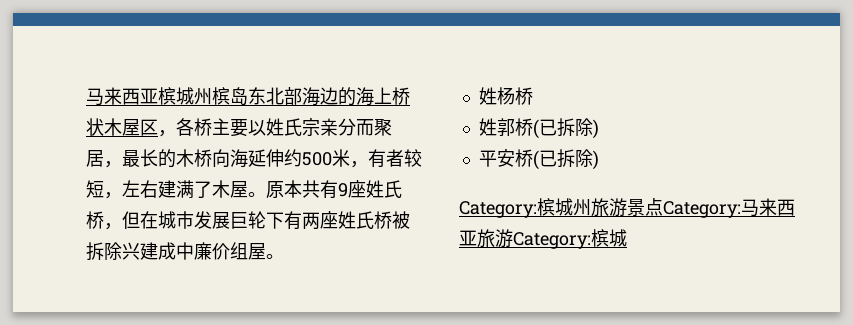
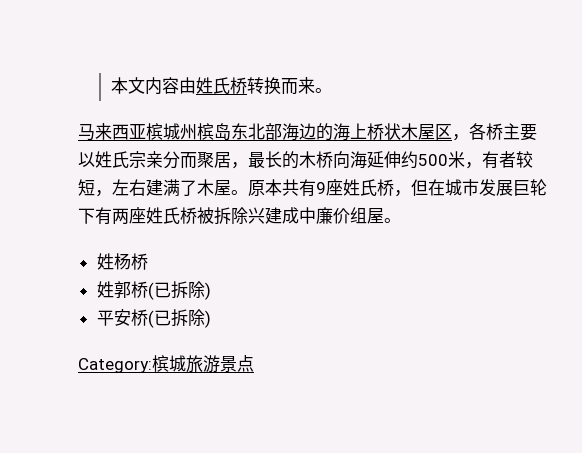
(86, 97) none -> [110,77,332,95] 本文内容由姓氏桥转换而来。 //
[573,199,591,216] 州 -> (186, 363) none
[663,198,795,218] [459,229,627,249] Category:马来西亚旅游Category:槟城 -> (254, 363) none

